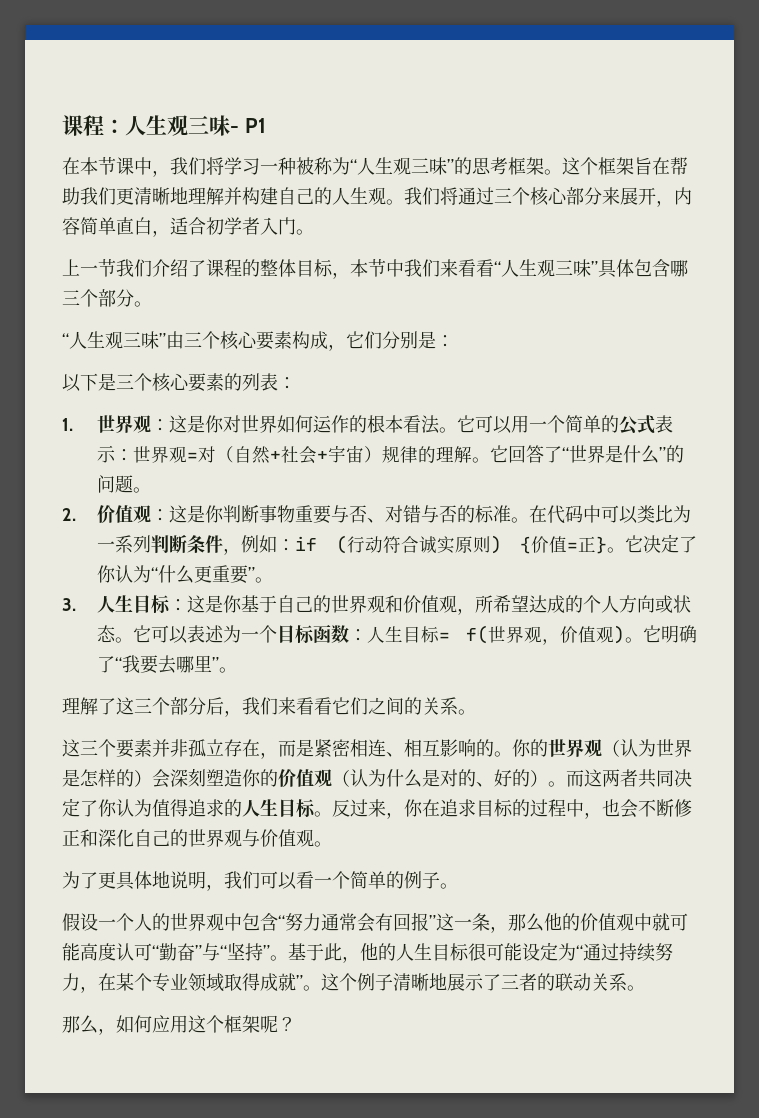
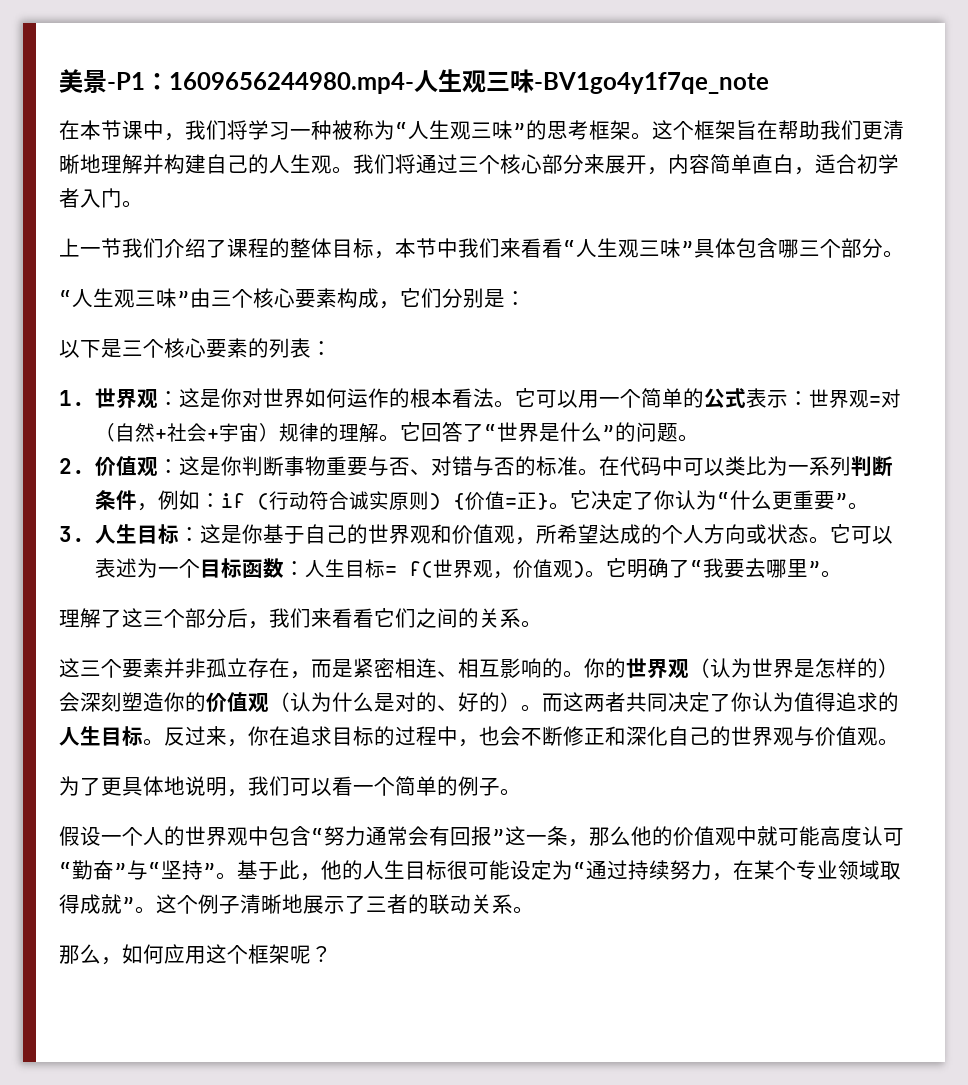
[62,115,266,136] 课程：人生观三味- P1 -> [59,69,769,94] 美景-P1：1609656244980.mp4-人生观三味-BV1go4y1f7qe_note

